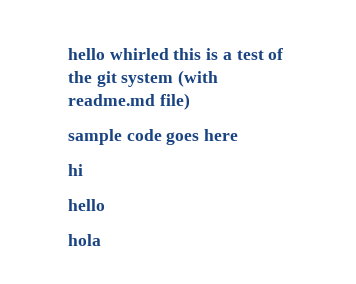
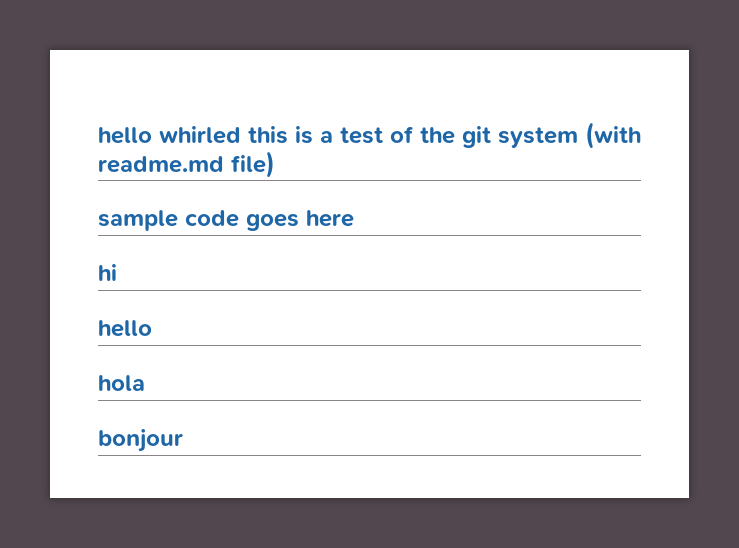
(101, 240) none -> [98,429,183,452] // bonjour

